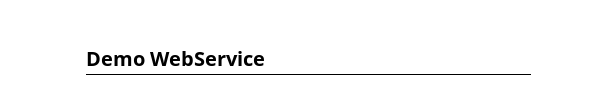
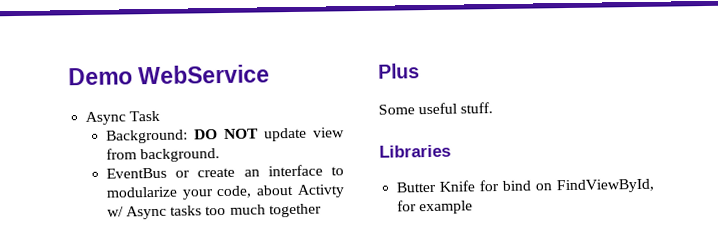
(266, 58) none -> [85,110,161,125] [105,127,345,144] [105,148,221,163] [105,164,344,179] [105,184,345,200] [106,203,322,220] [378,63,420,79] [378,102,494,115] [379,144,451,158] [396,178,654,194] [397,200,474,215] // Async Task // Background: DO NOT update view from background. // EventBus or create an interface to modularize your code, about Activty w/ Async tasks too much together // Plus // Some useful stuff. // Libraries // Butter Knife for bind on FindViewById, for example

